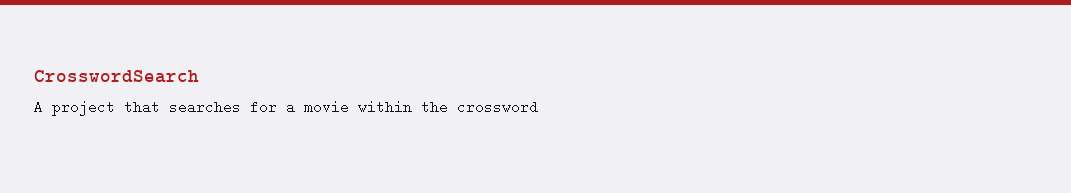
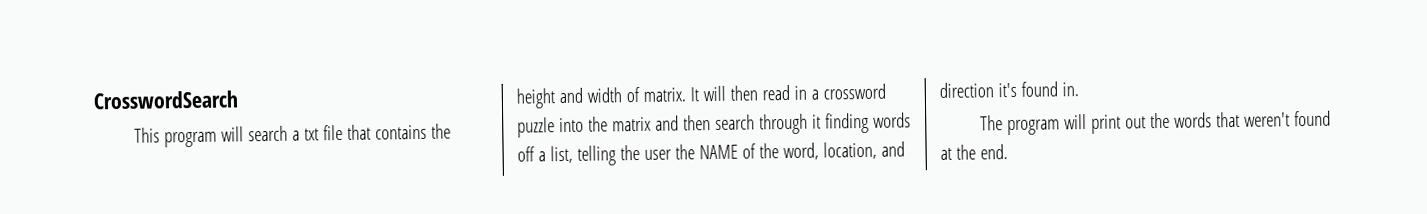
[34,100,538,116] A project that searches for a movie within the crossword -> [134,123,452,148] [516,83,886,109] [517,112,911,138] [517,141,905,166] [939,81,1079,98] [980,110,1332,136] [940,144,1008,160] This program will search a txt file that contains the height and width of matrix. It will then read in a crossword puzzle into the matrix and then search through it finding words off a list, telling the user the NAME of the word, location, and direction it's found in. // The program will print out the words that weren't found at the end.

